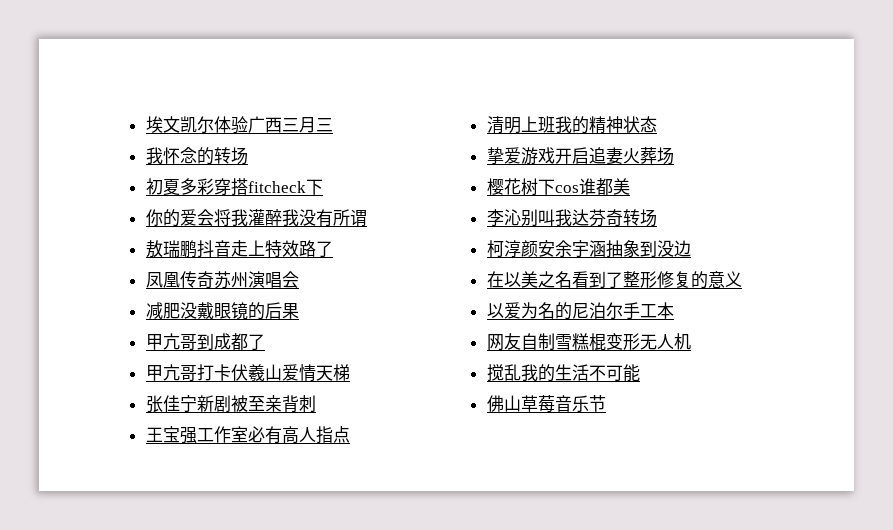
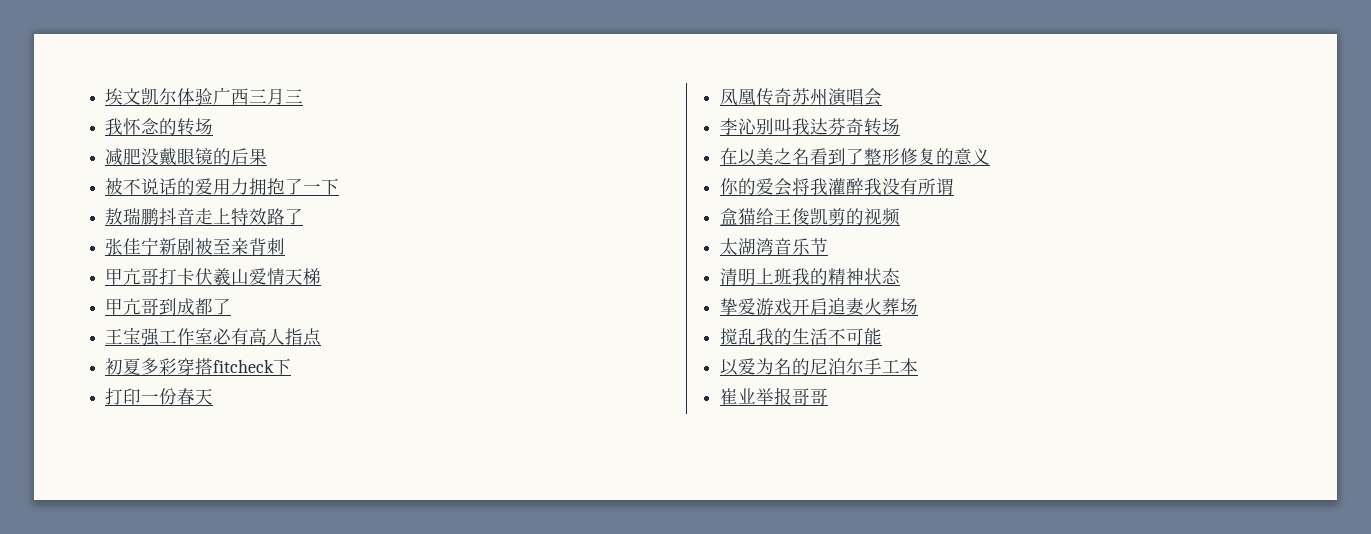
(248, 156) none -> [105,147,268,166] [105,178,340,195] [105,208,304,226] [105,237,286,256] [105,268,322,286] [105,298,232,315] [105,327,322,346] // 减肥没戴眼镜的后果 // 被不说话的爱用力拥抱了一下 // 敖瑞鹏抖音走上特效路了 // 张佳宁新剧被至亲背刺 // 甲亢哥打卡伏羲山爱情天梯 // 甲亢哥到成都了 // 王宝强工作室必有高人指点
(323, 187) none -> [105,388,214,405] [720,88,883,106] [720,118,901,136] [720,148,991,166] // 打印一份春天 // 凤凰传奇苏州演唱会 // 李沁别叫我达芬奇转场 // 在以美之名看到了整形修复的意义
[145,240,333,258] [145,271,299,289] [145,302,299,320] [145,333,265,350] [145,364,350,382] [145,395,316,413] [145,426,350,444] 敖瑞鹏抖音走上特效路了 // 凤凰传奇苏州演唱会 // 减肥没戴眼镜的后果 // 甲亢哥到成都了 // 甲亢哥打卡伏羲山爱情天梯 // 张佳宁新剧被至亲背刺 // 王宝强工作室必有高人指点 -> [720,207,901,226] [720,238,829,255] 盒猫给王俊凯剪的视频 // 太湖湾音乐节
[486,178,630,196] [486,209,657,227] [486,240,691,258] [486,271,742,289] 樱花树下cos谁都美 // 李沁别叫我达芬奇转场 // 柯淳颜安余宇涵抽象到没边 // 在以美之名看到了整形修复的意义 -> [720,328,883,345] 搅乱我的生活不可能
[486,333,691,351] [486,364,640,382] [486,395,606,412] 网友自制雪糕棍变形无人机 // 搅乱我的生活不可能 // 佛山草莓音乐节 -> [720,387,829,405] 崔业举报哥哥

